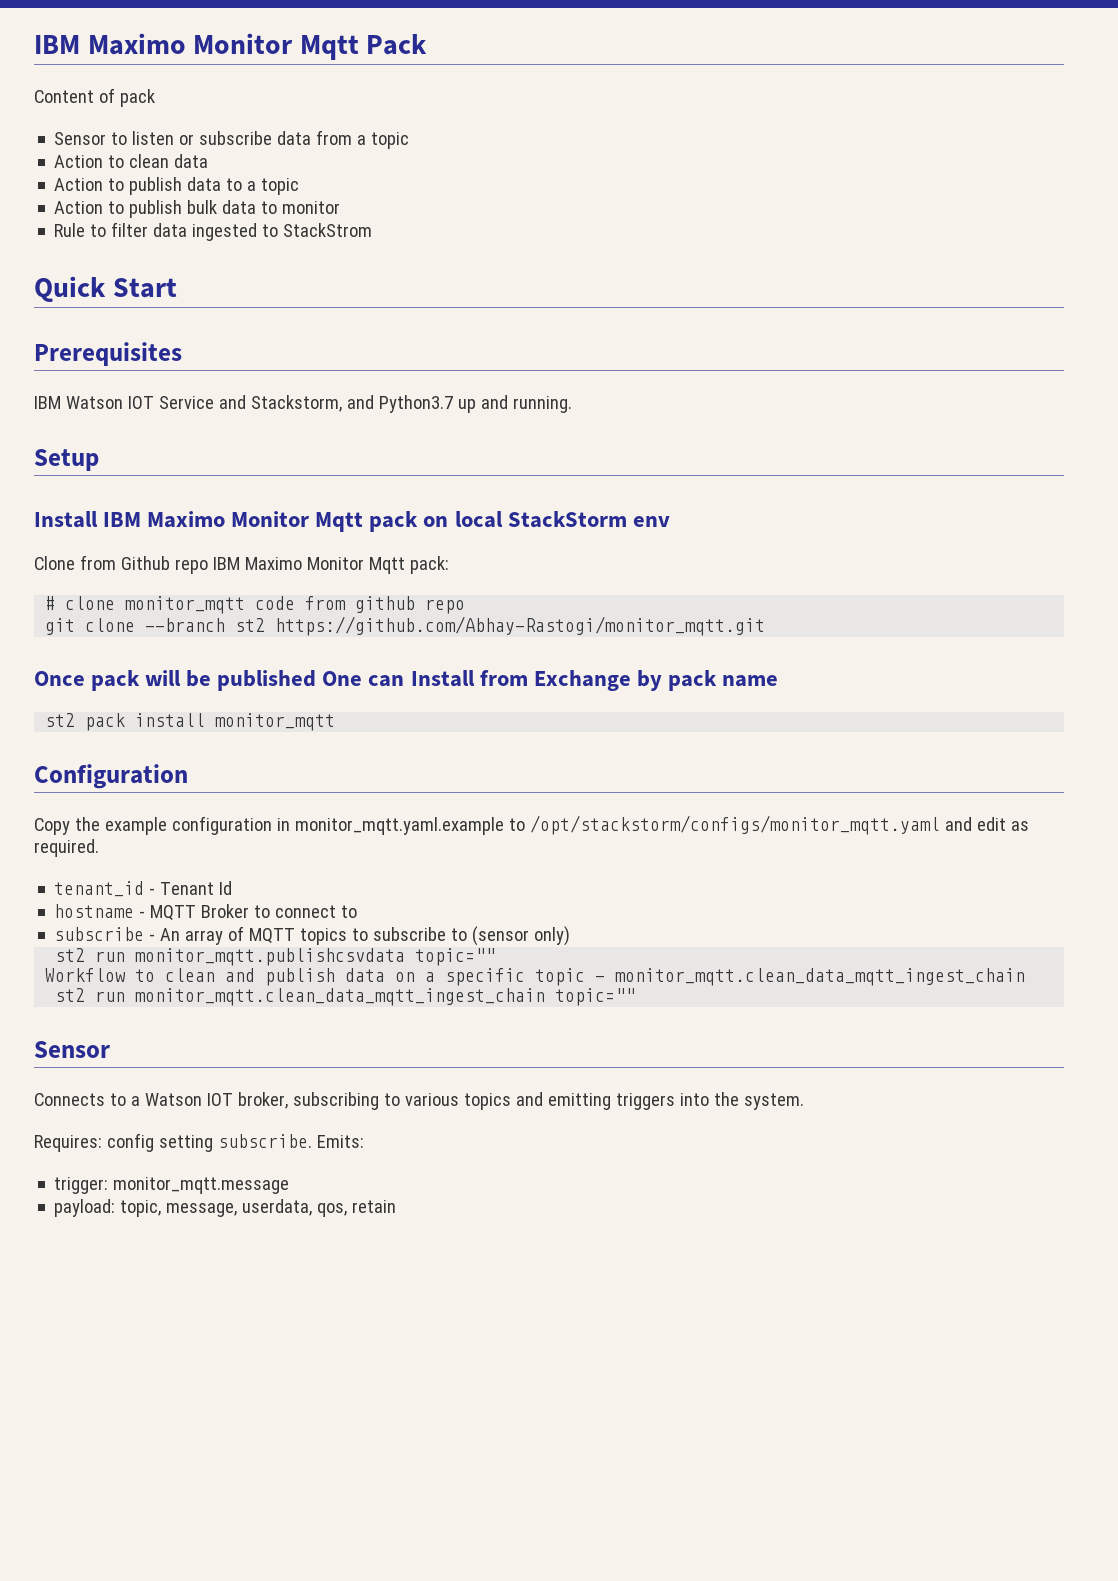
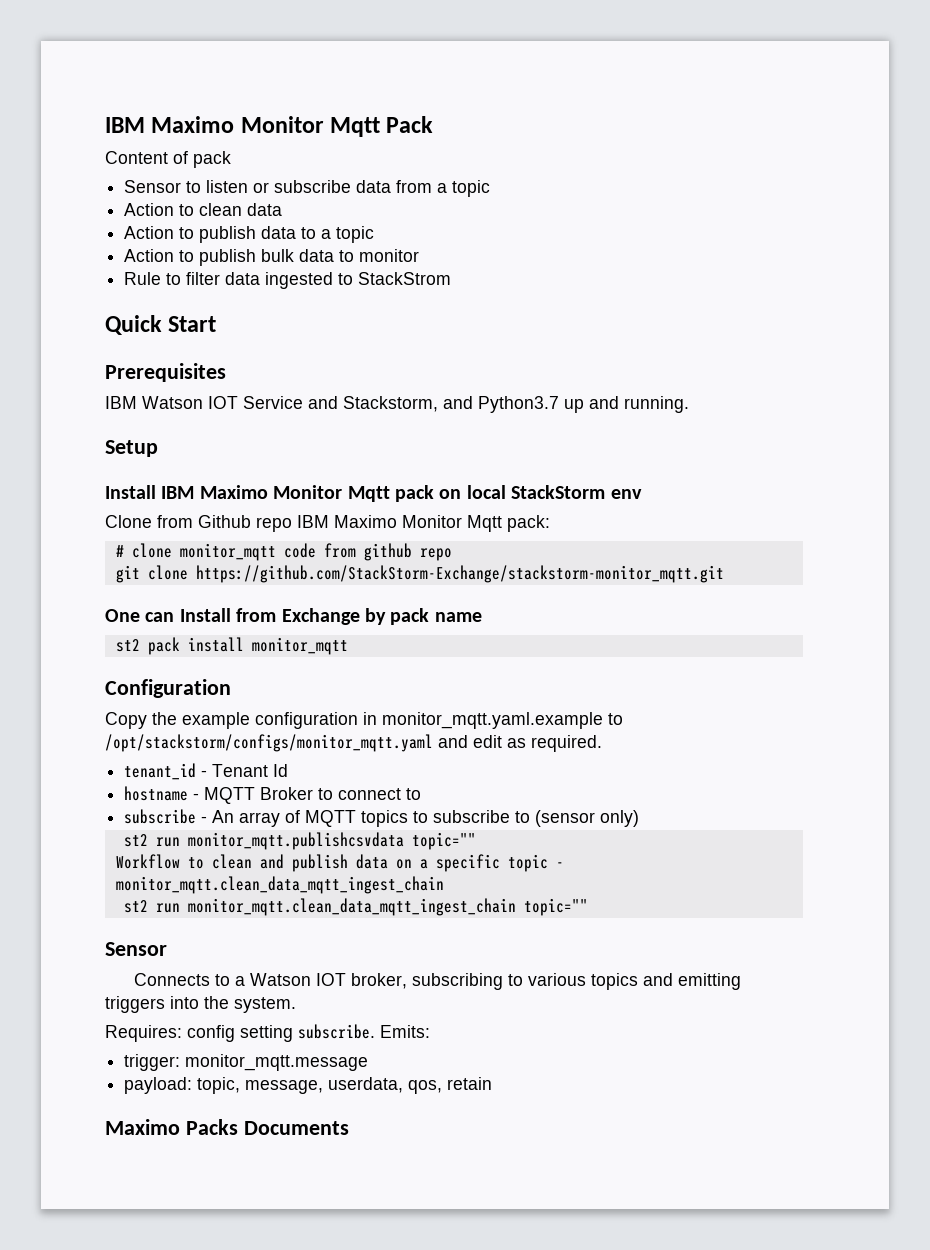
[145,616,766,636] [34,670,317,691] --branch st2 https://github.com/Abhay-Rastogi/monitor_mqtt.git // Once pack will be published -> [195,565,724,583] https://github.com/StackStorm-Exchange/stackstorm-monitor_mqtt.git //
(397, 1206) none -> [105,1119,349,1135] // Maximo Packs Documents

